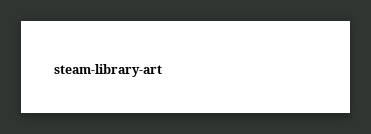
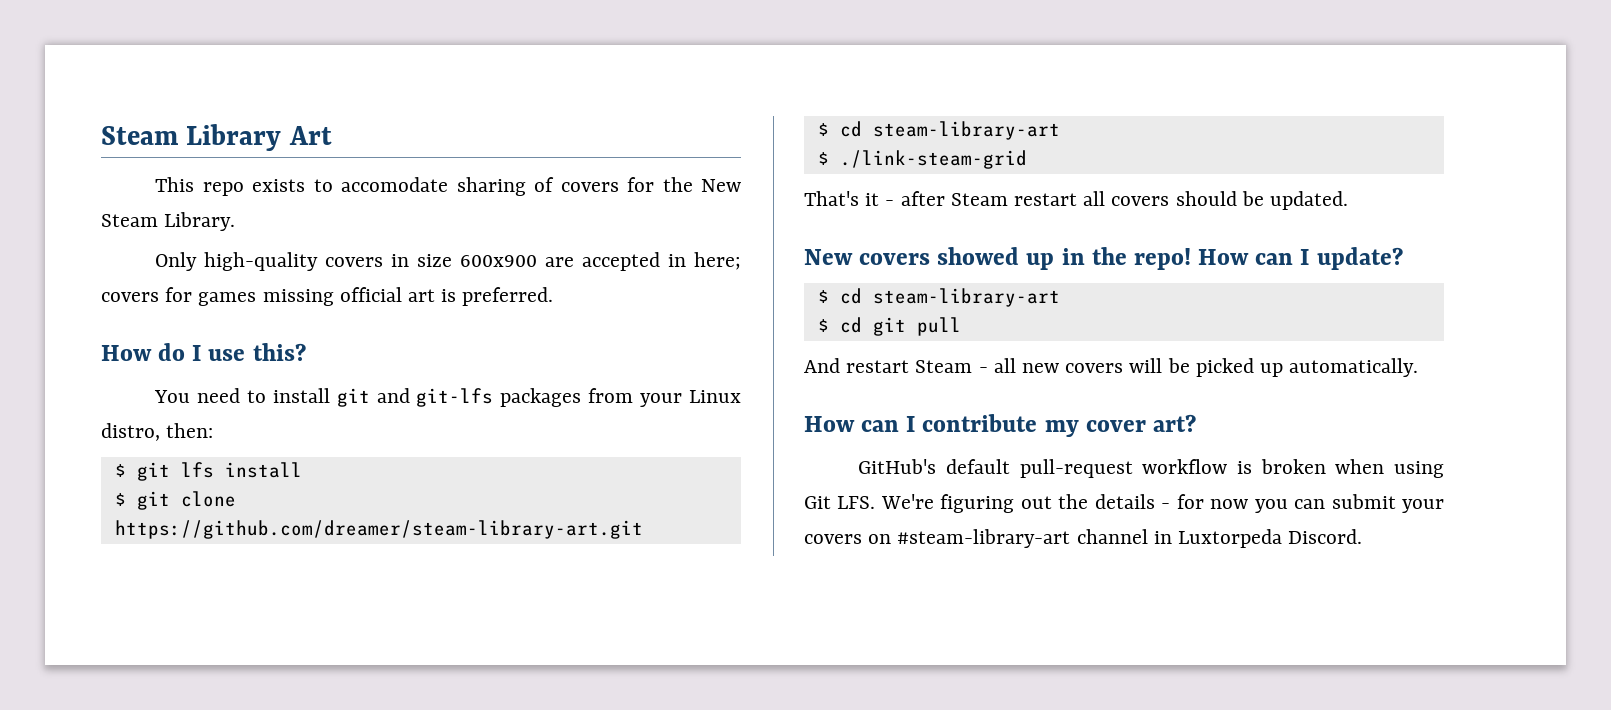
[54,64,162,77] steam-library-art -> [101,124,332,151] [155,177,741,196] [101,212,236,231] [155,252,741,271] [101,287,554,306] [101,343,306,361] [154,388,741,407] [101,423,214,441] [114,462,302,481] [114,491,236,510] [114,520,643,539] [817,121,1060,140] [817,150,1027,169] [804,191,1349,210] [804,247,1403,270] [817,288,1060,307] [817,317,961,336] [804,358,1419,377] [804,414,1196,437] [858,459,1444,478] [804,494,1444,513] [804,529,1363,548] Steam Library Art // This repo exists to accomodate sharing of covers for the New Steam Library. // Only high-quality covers in size 600x900 are accepted in here; covers for games missing official art is preferred. // How do I use this? // You need to install git and git-lfs packages from your Linux distro, then: // $ git lfs install // $ git clone https://github.com/dreamer/steam-library-art.git // $ cd steam-library-art // $ ./link-steam-grid // That's it - after Steam restart all covers should be updated. // New covers showed up in the repo! How can I update? // $ cd steam-library-art // $ cd git pull // And restart Steam - all new covers will be picked up automatically. // How can I contribute my cover art? // GitHub's default pull-request workflow is broken when using Git LFS. We're figuring out the details - for now you can submit your covers on #steam-library-art channel in Luxtorpeda Discord.

